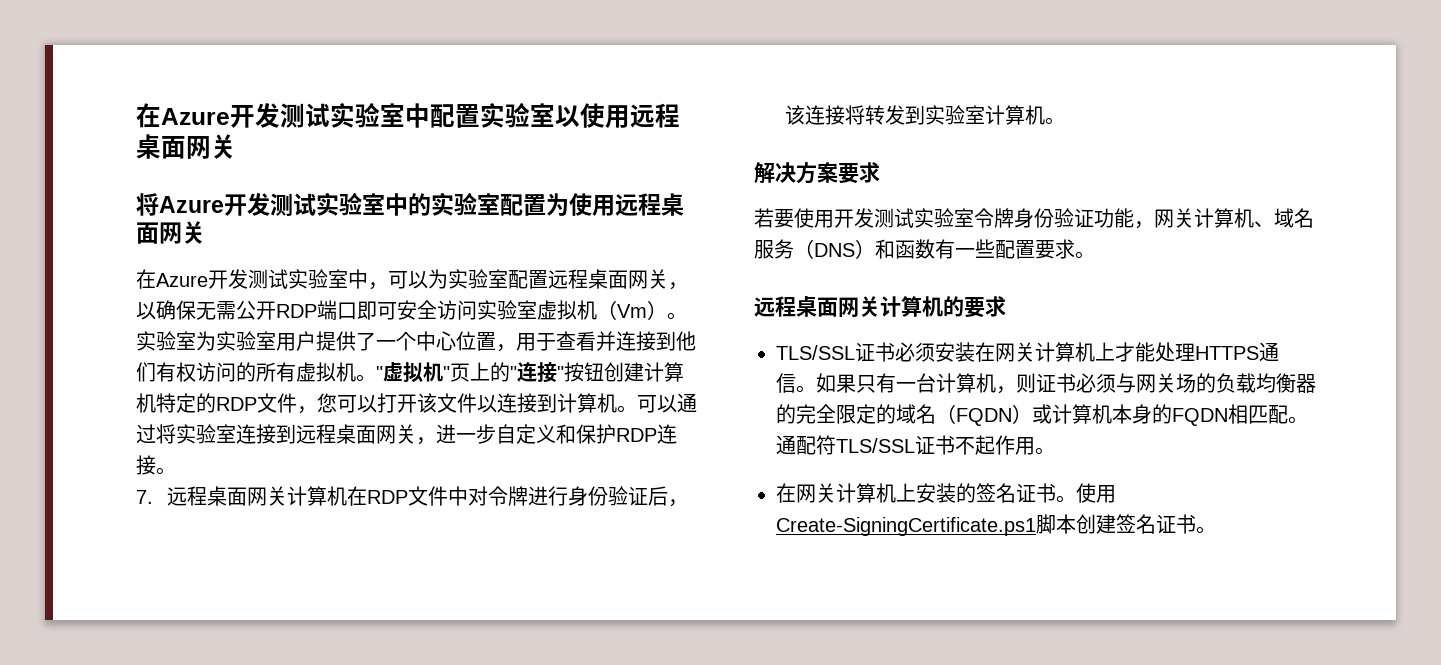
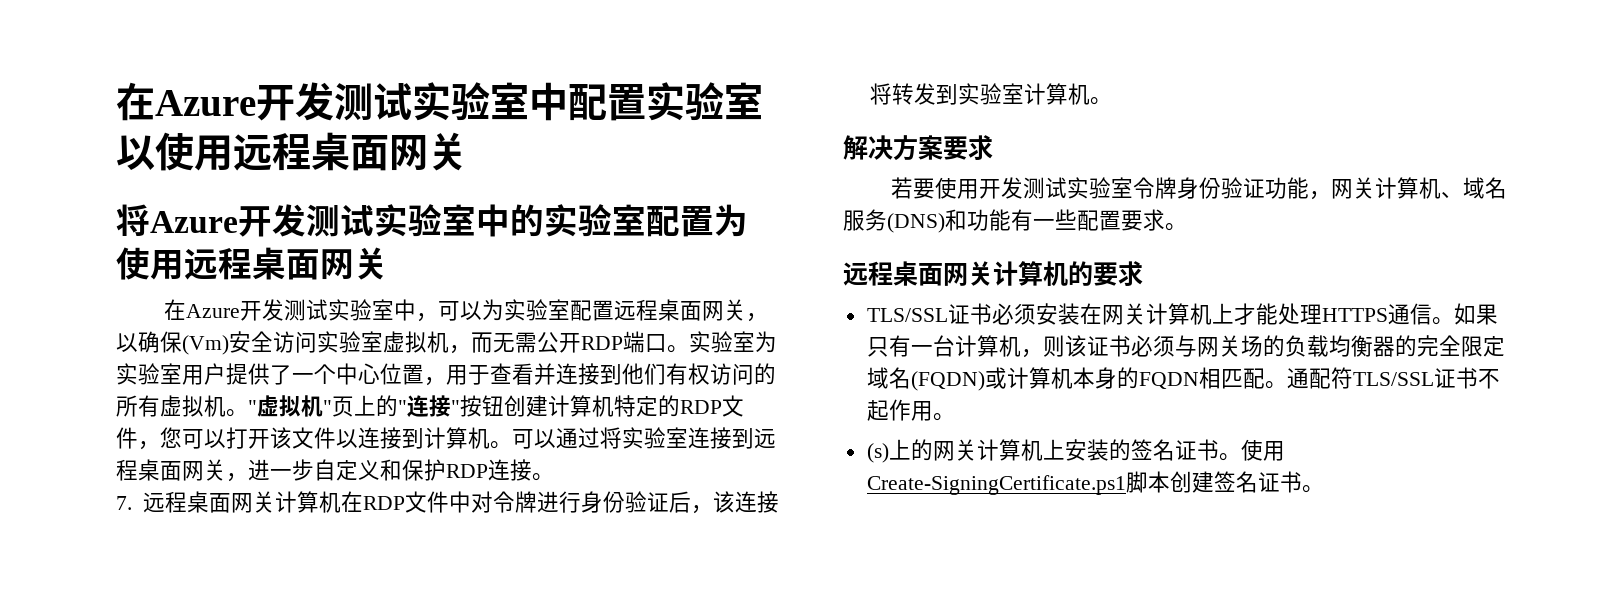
[196,300,397,320] 无需公开RDP端口即可 -> [182,335,229,355] (Vm)
[597,300,667,320] （Vm） -> [449,331,667,354] ，而无需公开RDP端口
[794,239,935,259] （DNS）和函数 -> [887,209,1011,233] (DNS)和功能
(1036, 383) none -> [1064,335,1087,357] 该
[876,404,1032,426] 的域名（FQDN） -> [866,367,985,391] 域名(FQDN)
[776,483,796,503] 在 -> [866,439,933,463] (s)上的

